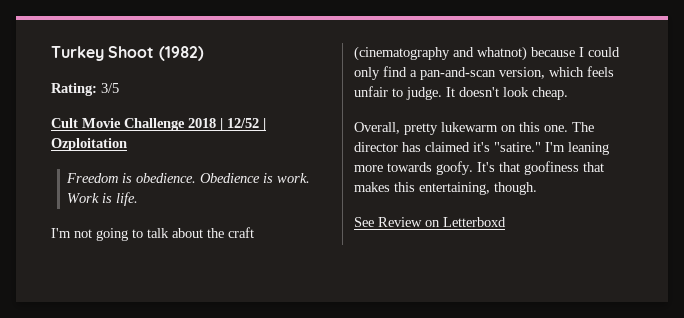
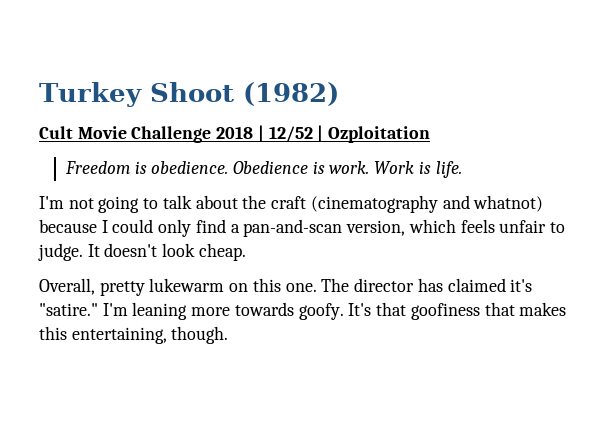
[51,83,119,96] // Rating: 3/5 -> (339, 94) none
[354,217,506,227] // See Review on Letterboxd -> (229, 335) none

